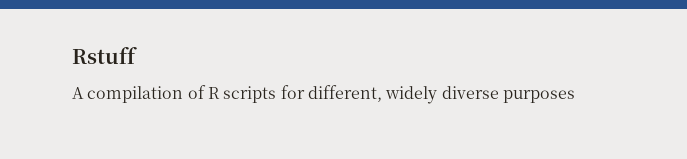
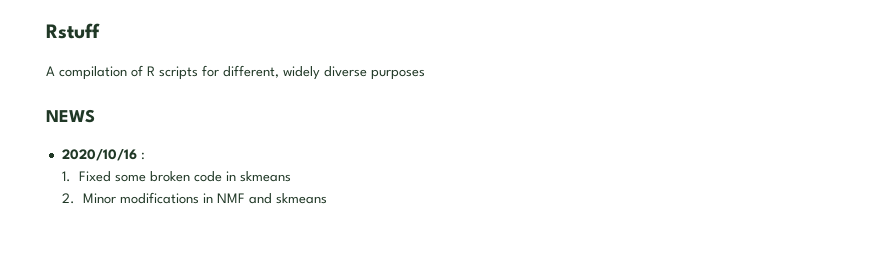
(575, 96) none -> [46,109,95,123] [61,149,145,161] [62,171,291,182] [62,192,327,204] // NEWS // 2020/10/16 : // 1. Fixed some broken code in skmeans // 2. Minor modifications in NMF and skmeans

